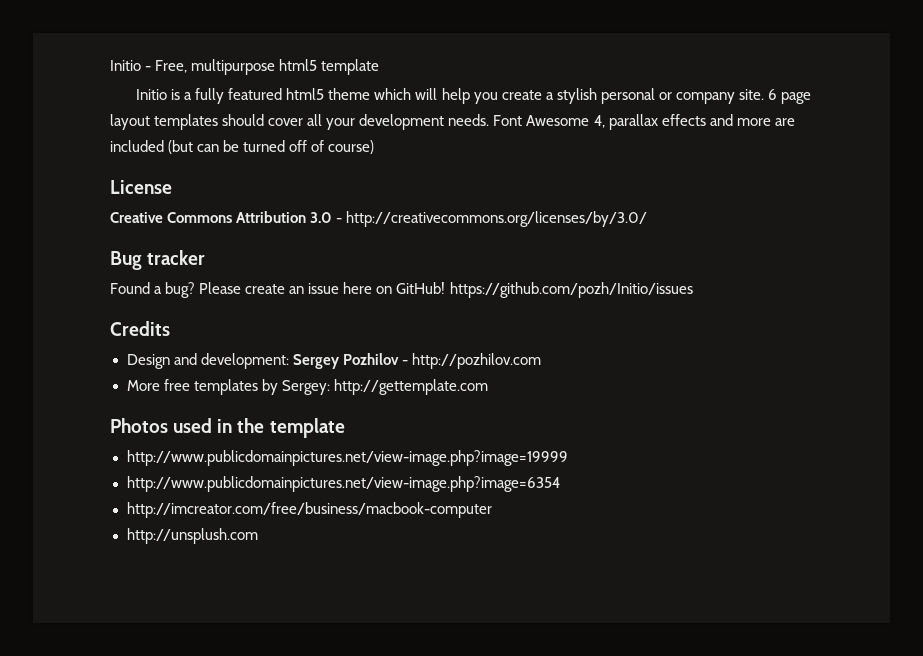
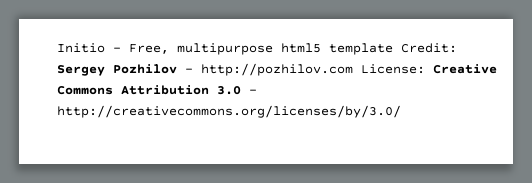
[136,88,812,104] [110,114,795,130] [110,140,375,154] [110,180,172,194] // Initio is a fully featured html5 theme which will help you create a stylish personal or company site. 6 page layout templates should cover all your development needs. Font Awesome 4, parallax effects and more are included (but can be turned off of course) // License // -> [401,43,457,53] [57,63,425,76] Credit: Sergey Pozhilov - http://pozhilov.com License:
[110,250,206,270] [110,282,694,298] [110,321,170,336] [126,353,541,369] [126,379,488,395] [110,418,345,438] [126,450,569,466] [126,476,561,492] [126,502,493,518] [126,528,259,544] // Bug tracker // Found a bug? Please create an issue here on GitHub! https://github.com/pozh/Initio/issues // Credits // Design and development: Sergey Pozhilov - http://pozhilov.com // More free templates by Sergey: http://gettemplate.com // Photos used in the template // http://www.publicdomainpictures.net/view-image.php?image=19999 // http://www.publicdomainpictures.net/view-image.php?image=6354 // http://imcreator.com/free/business/macbook-computer // http://unsplush.com -> (401, 111) none

